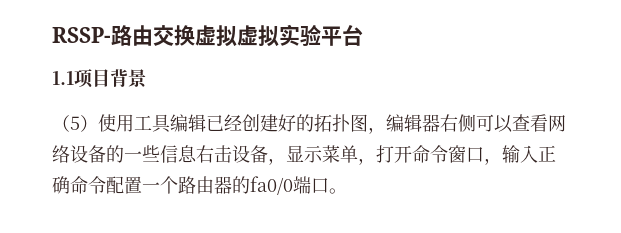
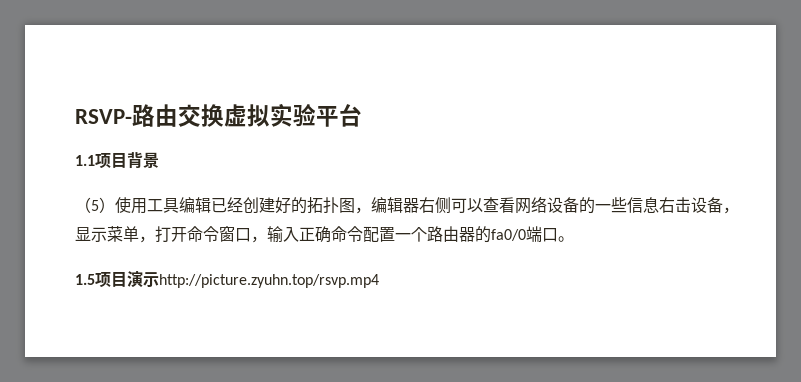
[52,27,111,43] RSSP- -> [75,109,132,124] RSVP-
[237,25,279,47] 虚拟 -> (270, 115) none
(347, 191) none -> [75,271,379,288] // 1.5项目演示http://picture.zyuhn.top/rsvp.mp4

